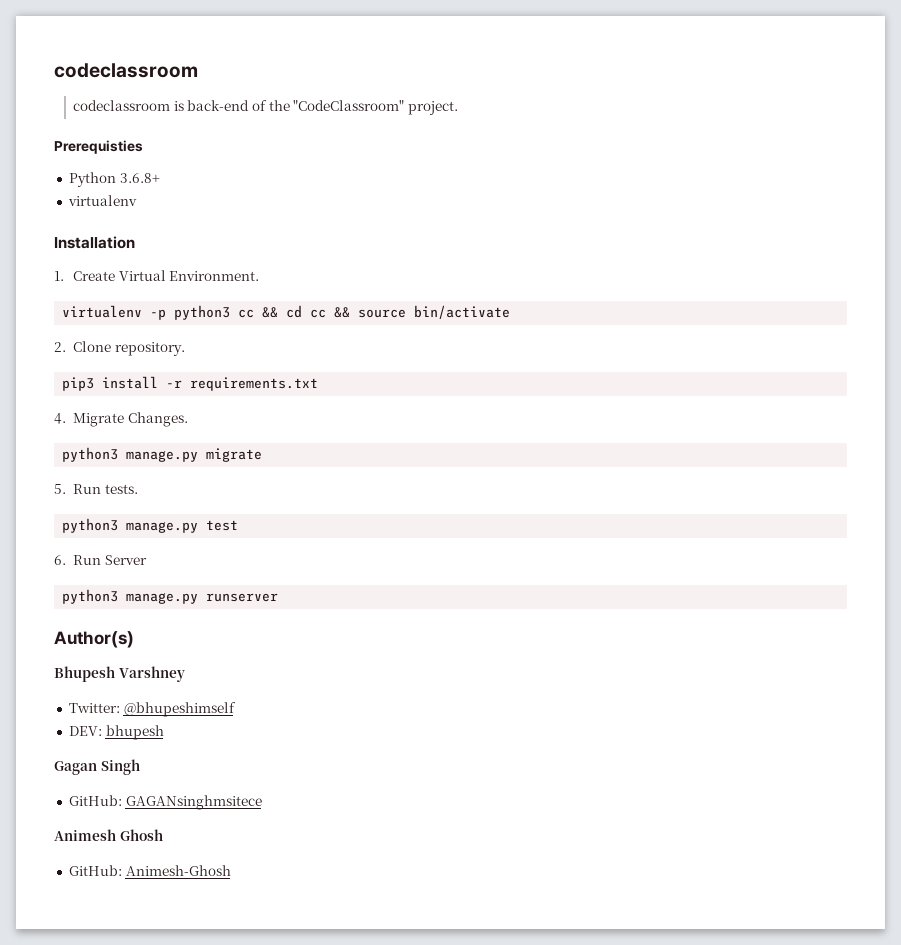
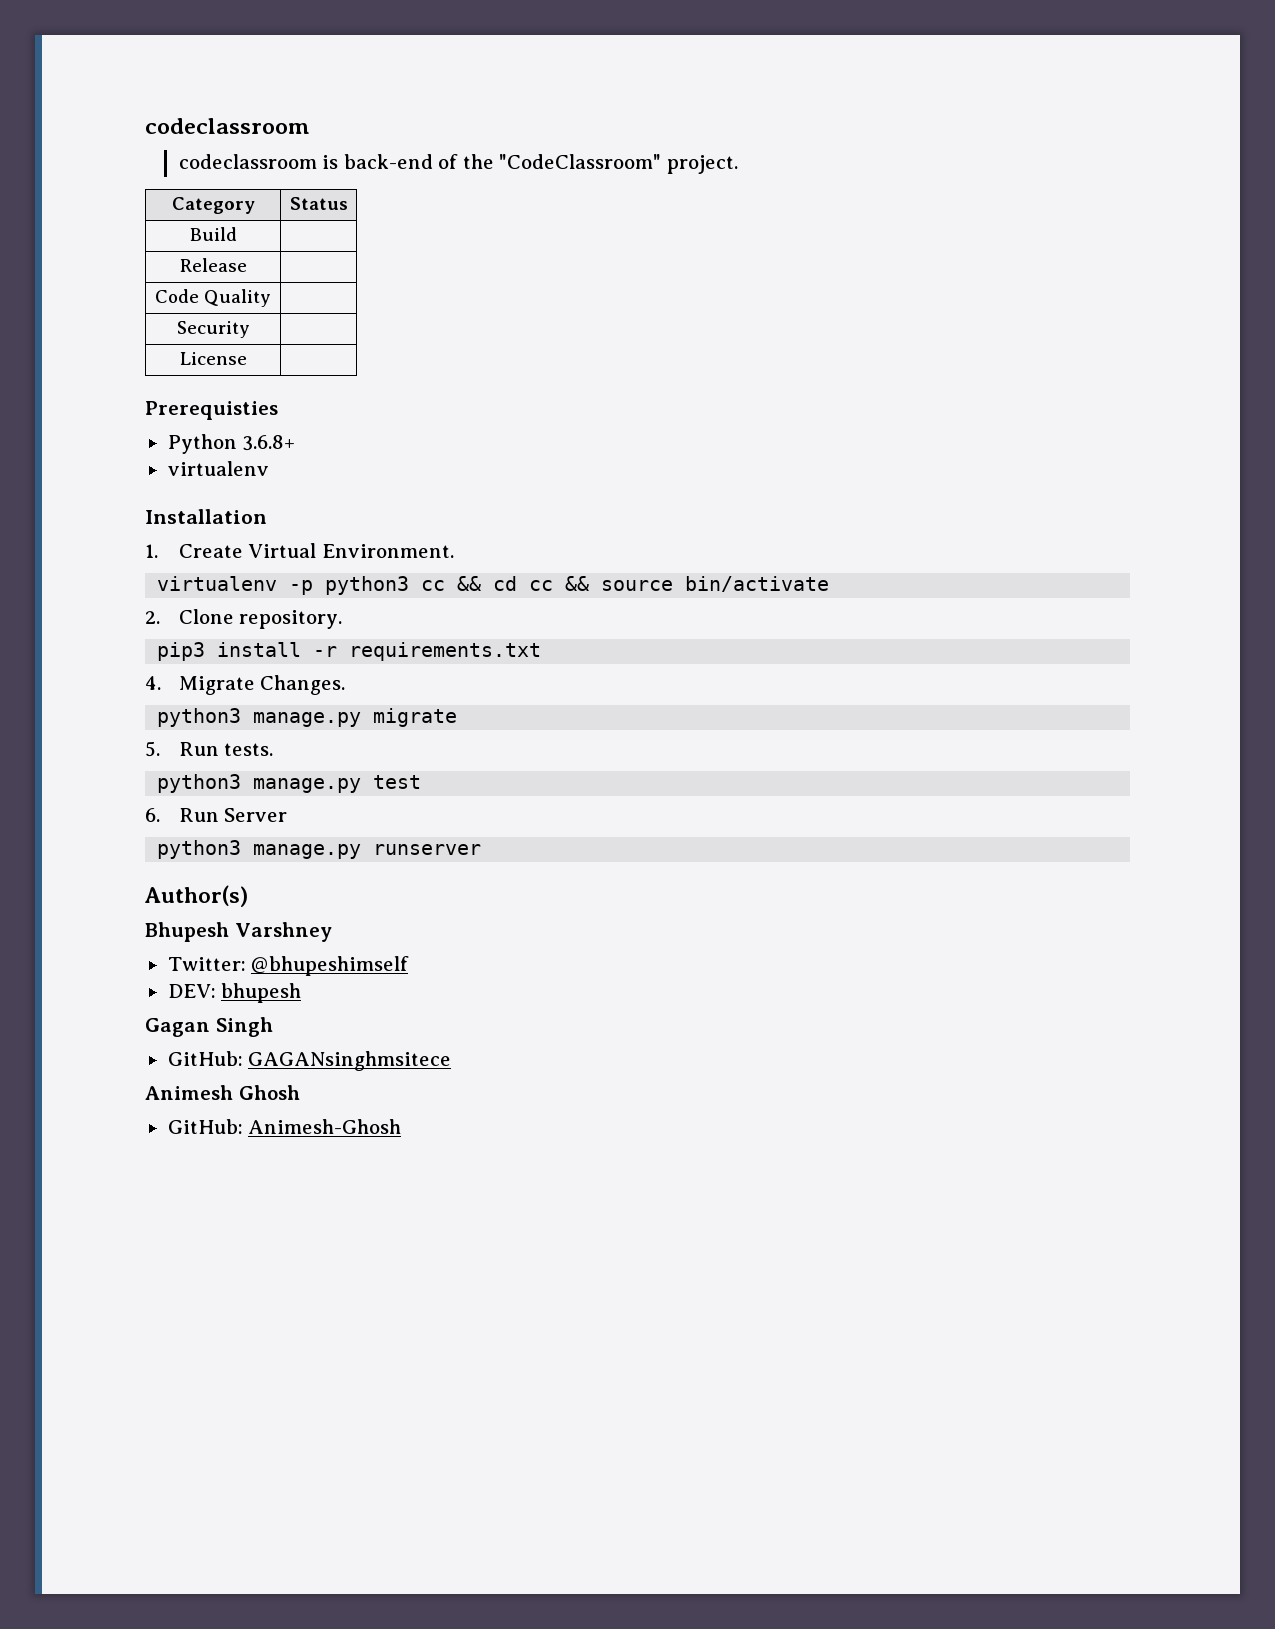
(459, 108) none -> [171,197,255,214] [289,197,348,210] [189,227,237,241] [179,258,247,272] [155,289,271,307] [176,321,250,338] [179,352,247,365] // Category | Status // Build | // Release | // Code Quality | // Security | // License |

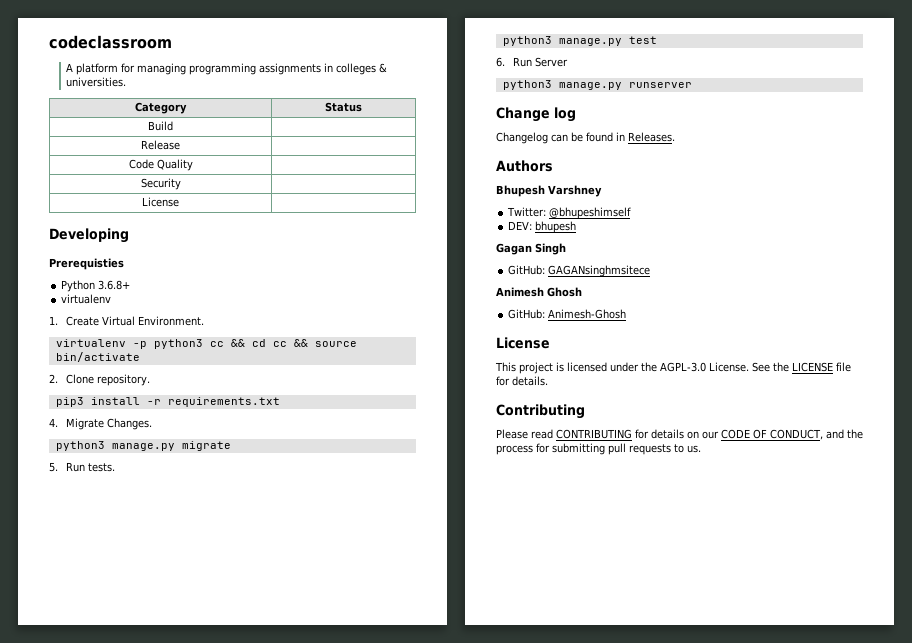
[178,154,738,174] codeclassroom is back-end of the "CodeClassroom" project. -> [66,63,388,75] [66,77,127,87] A platform for managing programming assignments in colleges & universities.
(247, 358) none -> [49,228,129,243] // Developing
[145,509,267,524] // Installation -> (112, 299) none
[144,885,248,907] Author(s) -> [496,107,576,122] [496,132,675,144] [496,160,553,172] Change log // Changelog can be found in Releases. // Authors
(402, 1126) none -> [496,337,550,349] [495,362,851,374] [496,376,548,386] [496,404,585,419] [496,429,863,440] [496,443,701,455] // License // This project is licensed under the AGPL-3.0 License. See the LICENSE file for details. // Contributing // Please read CONTRIBUTING for details on our CODE OF CONDUCT, and the process for submitting pull requests to us.

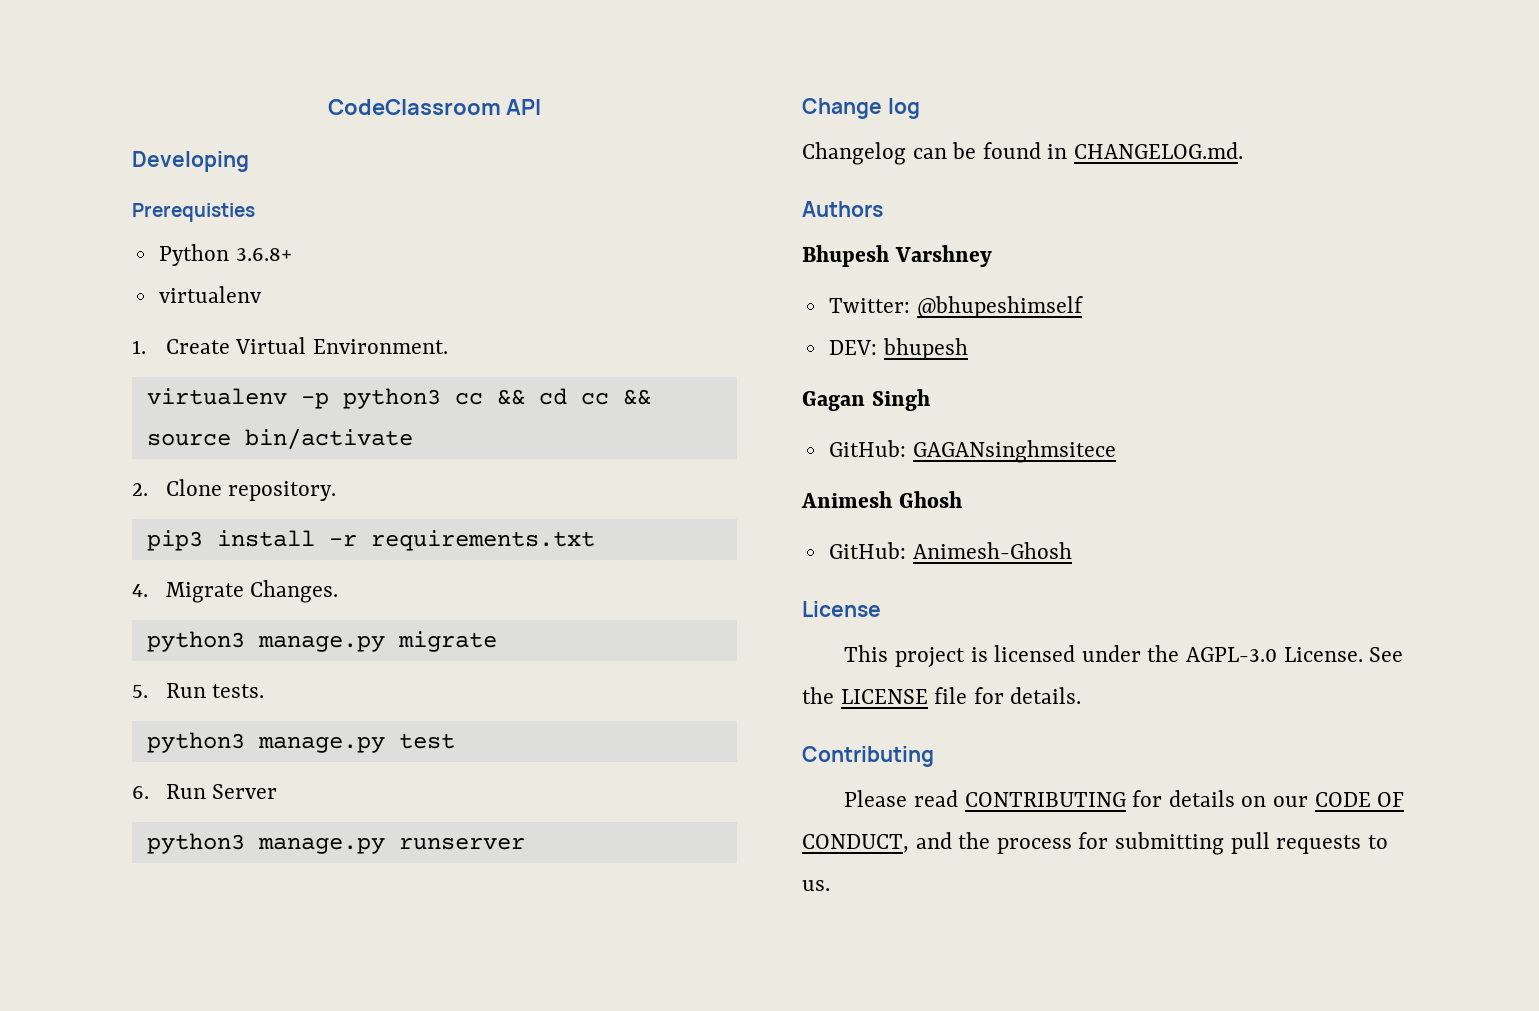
[49,35,172,49] [66,63,388,75] [66,77,127,87] [135,102,187,114] [325,102,362,112] [148,121,173,131] [141,140,180,150] [128,159,193,171] [140,178,181,190] [142,197,179,207] codeclassroom // A platform for managing programming assignments in colleges & universities. // Category | Status // Build | // Release | // Code Quality | // Security | // License | -> [327,99,542,115] CodeClassroom API
[628,132,675,142] Releases. -> [1074,142,1244,159] CHANGELOG.md.

